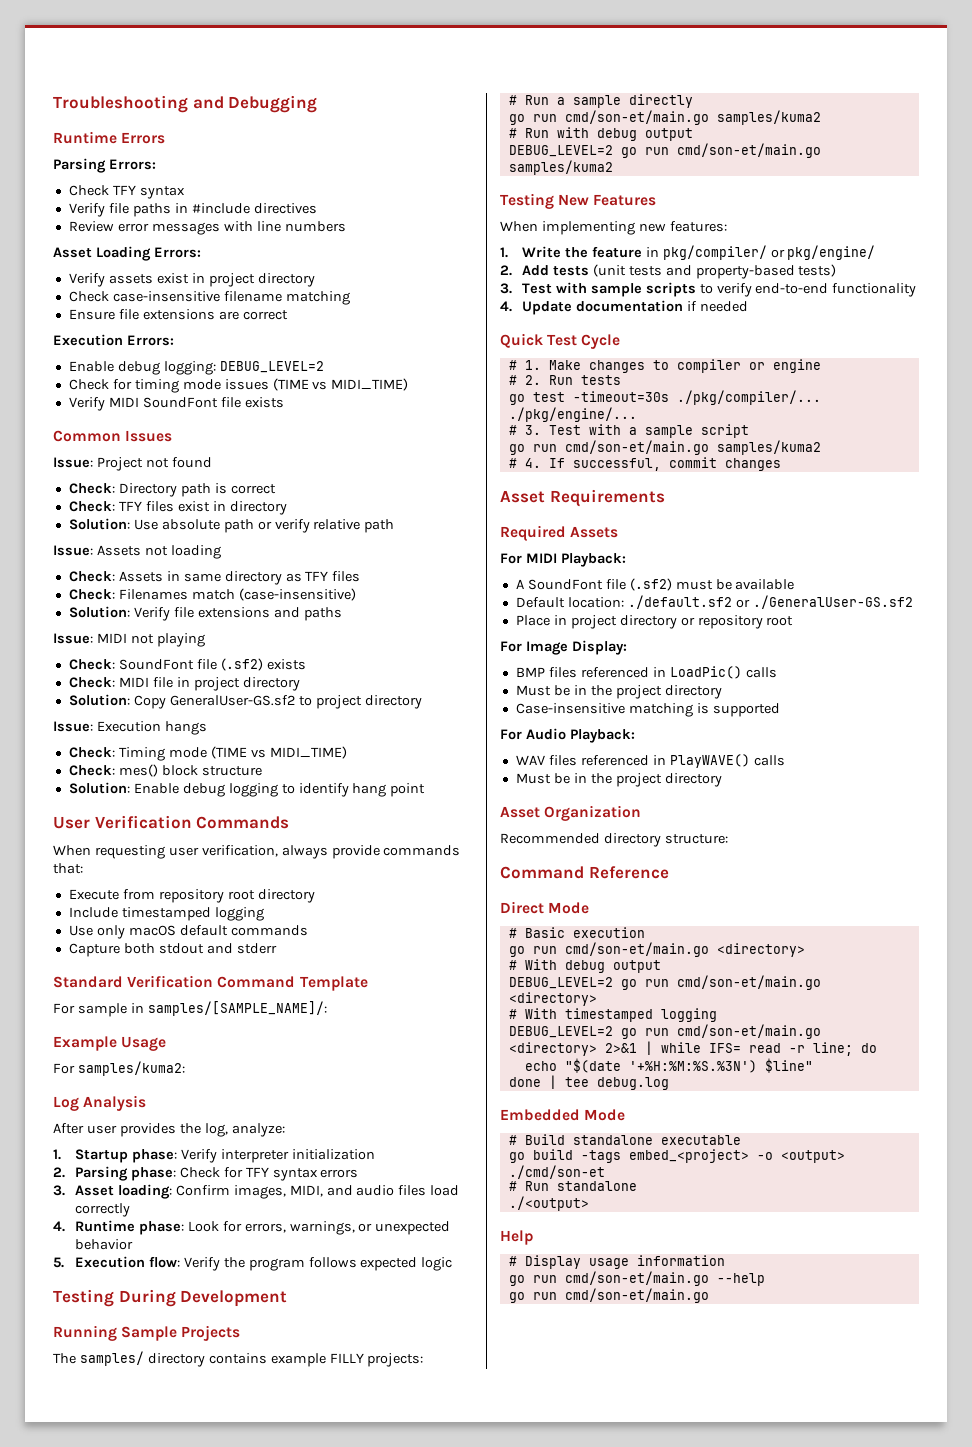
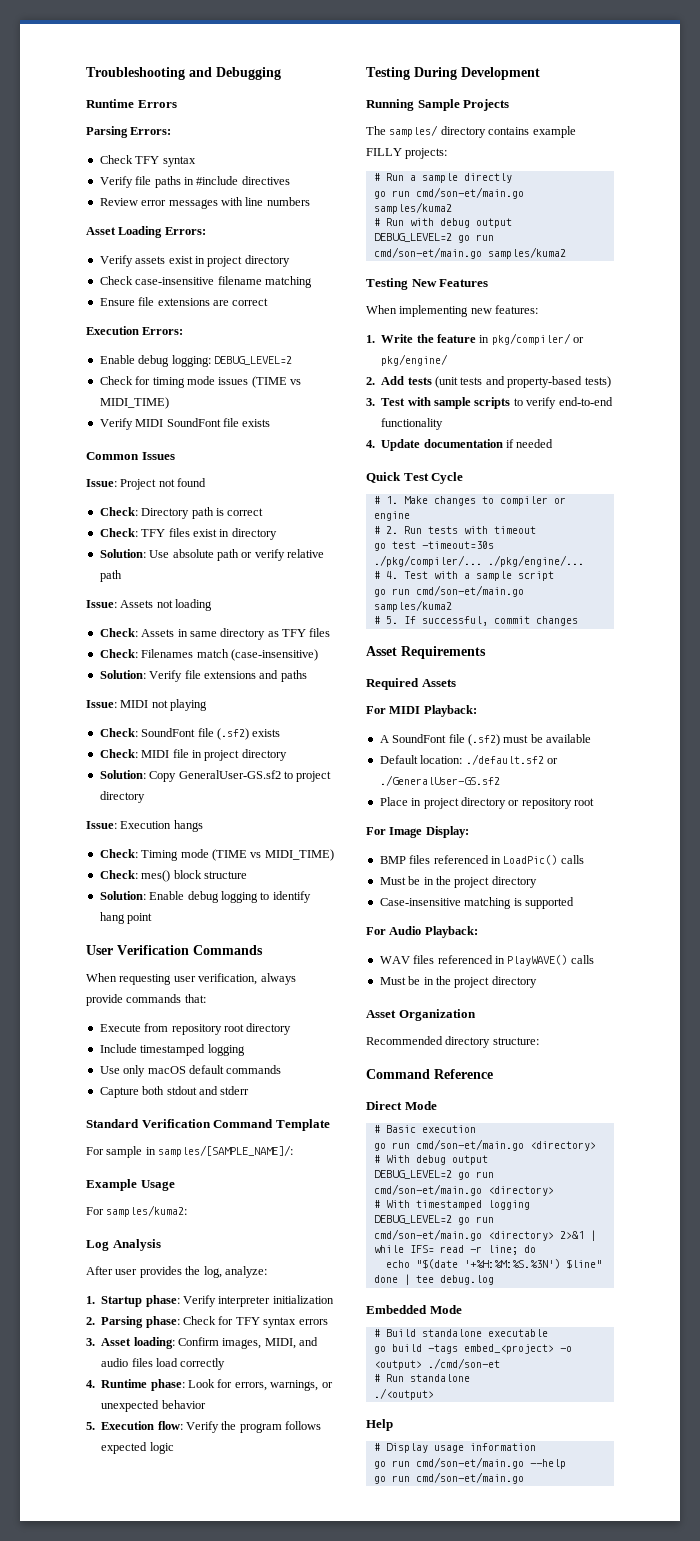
(621, 380) none -> [463,526,536,534] with timeout
[524,425,541,435] 3. -> [385,571,398,579] 4.
[524,458,541,468] 4. -> [385,616,398,624] 5.

